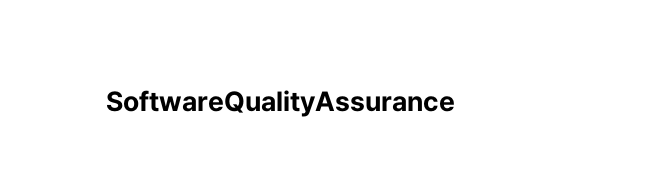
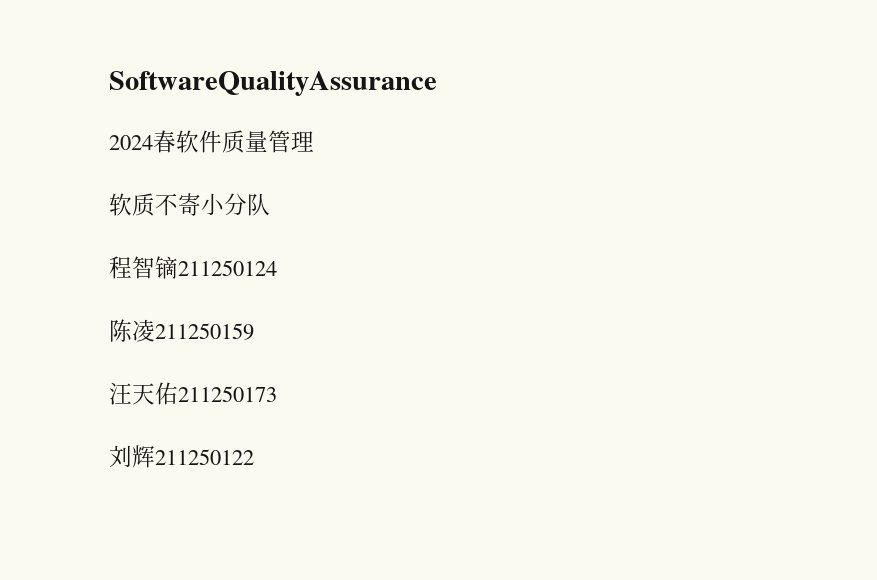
(455, 103) none -> [109,130,314,153] [109,193,270,216] [109,256,277,279] [109,319,254,342] [109,382,277,405] [109,445,254,468] // 2024春软件质量管理 // 软质不寄小分队 // 程智镝211250124 // 陈凌211250159 // 汪天佑211250173 // 刘辉211250122

